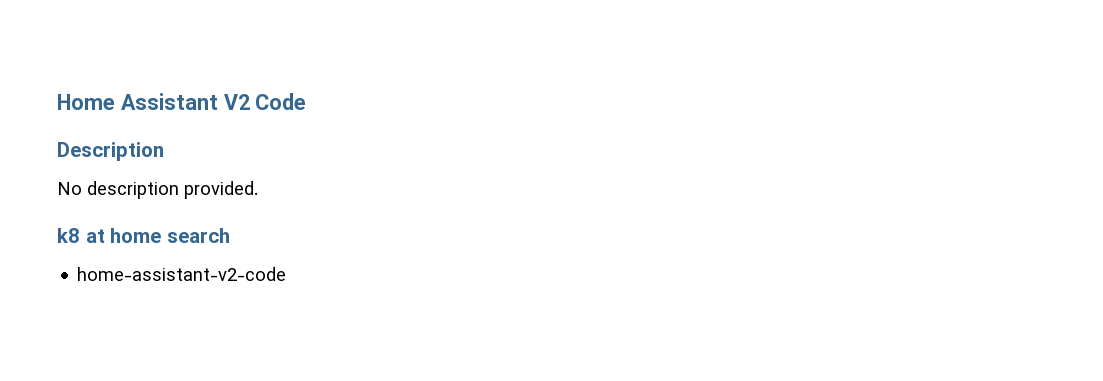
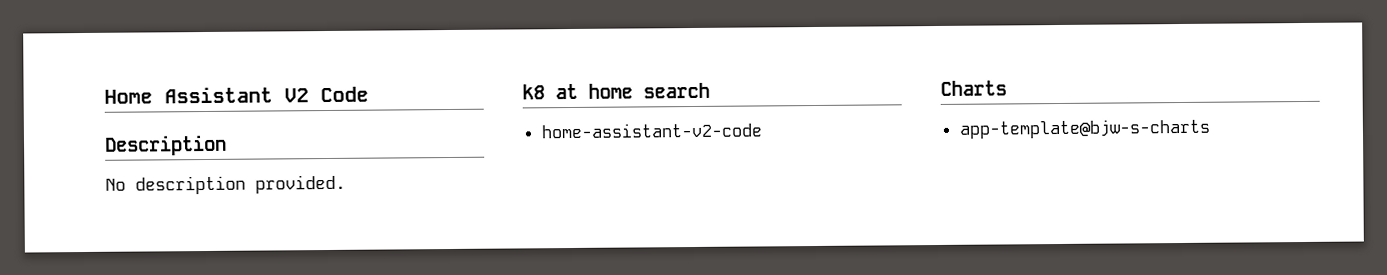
(287, 274) none -> [940,80,1007,96] [958,118,1211,139] // Charts // app-template@bjw-s-charts

